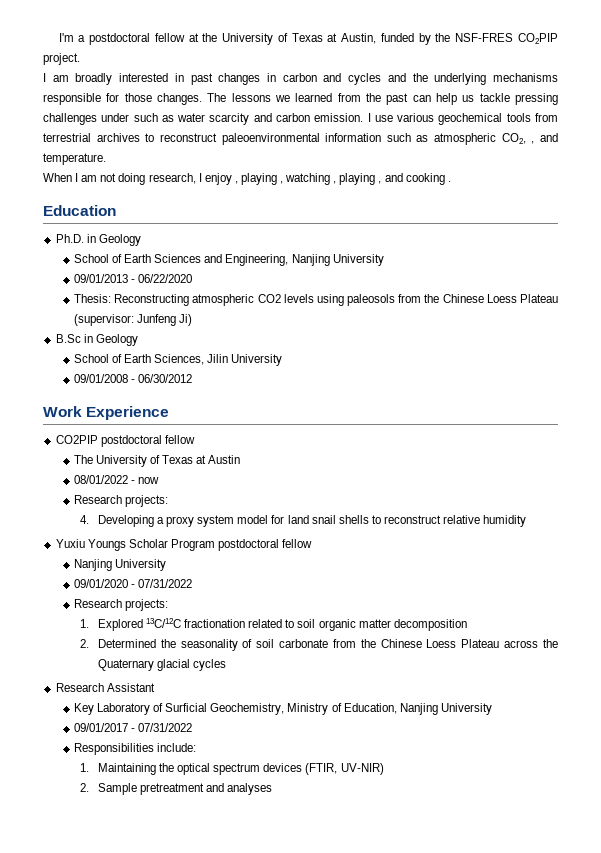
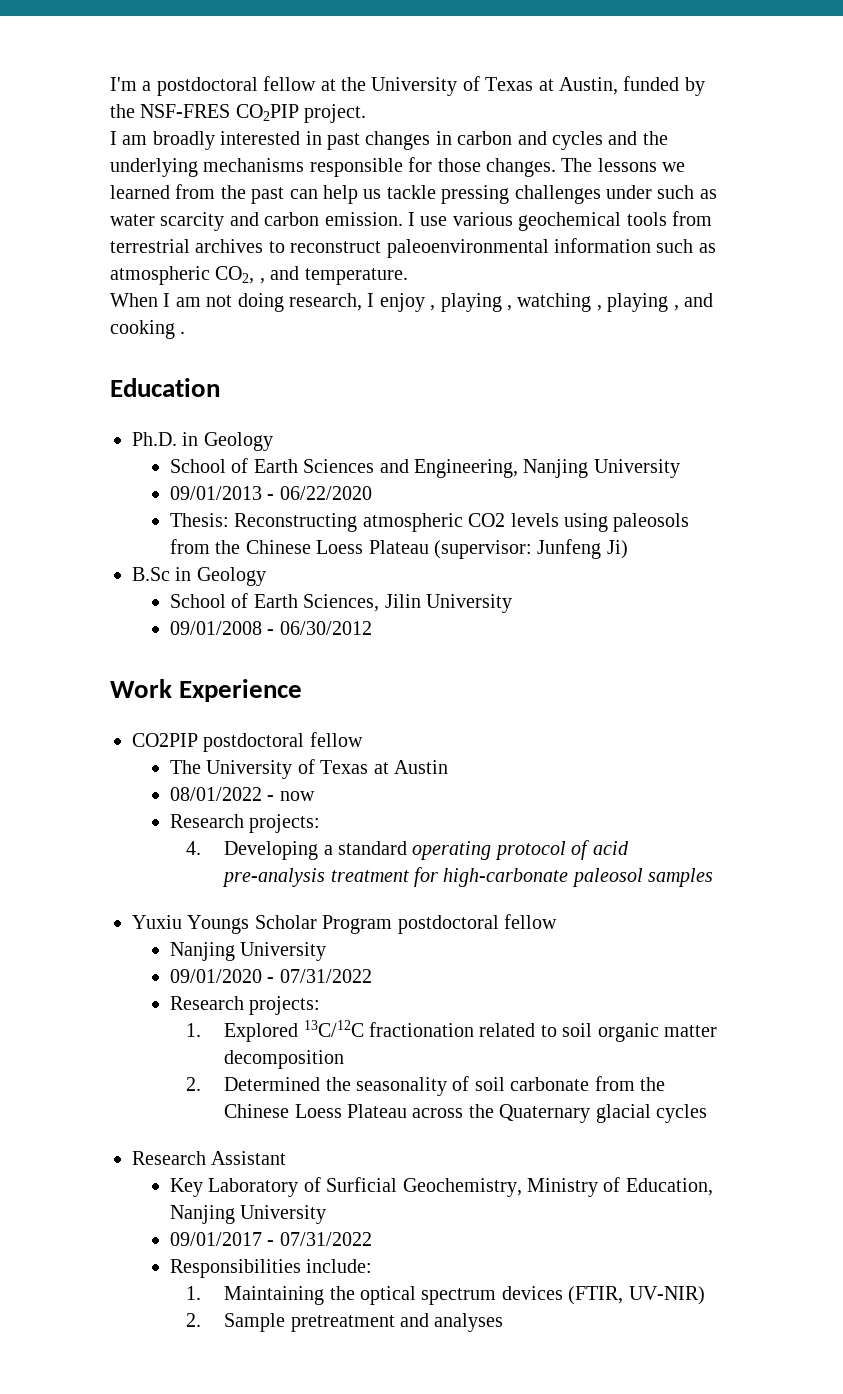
[166,515,527,527] proxy system model for land snail shells to reconstruct relative humidity -> [338,840,629,860] [222,867,714,887] standard operating protocol of acid pre-analysis treatment for high-carbonate paleosol samples

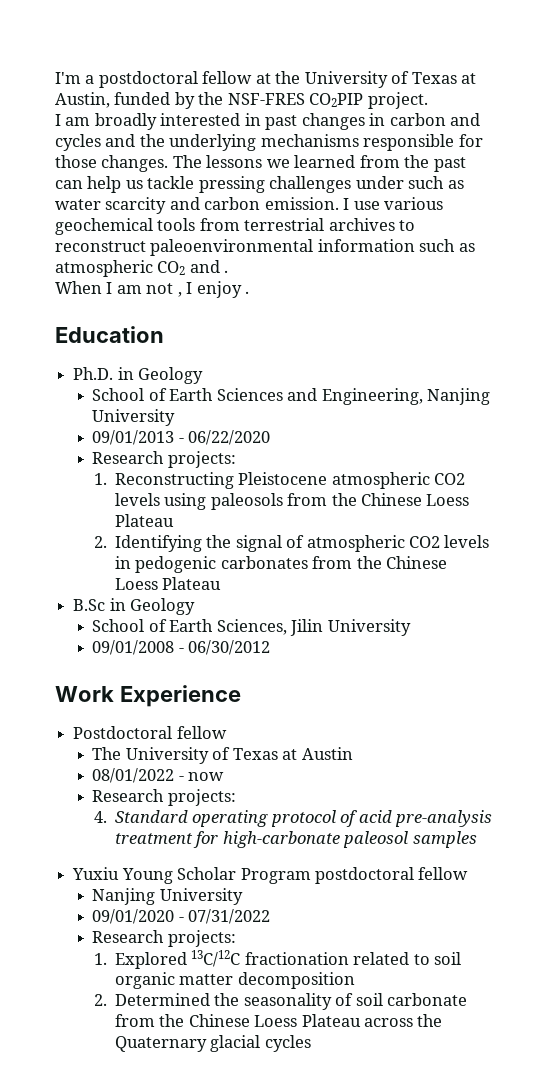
[215,266,408,285] CO2, , and temperature. -> [157,260,229,275] CO2 and .
[237,293,713,312] [110,320,175,339] doing research, I enjoy , playing , watching , playing , and cooking -> [177,281,242,298] , I enjoy
[170,513,358,532] Thesis: Reconstructing -> [92,451,236,468] [93,472,328,489] Research projects: // 1. Reconstructing Pleistocene
[434,539,628,559] (supervisor: Junfeng Ji) -> [93,535,490,552] [114,556,448,573] [114,577,222,590] // 2. Identifying the signal of atmospheric CO2 levels in pedogenic carbonates from the Chinese Loess Plateau
[132,733,305,752] CO2PIP postdoctoral -> [73,726,173,739] Postdoctoral
[224,841,408,860] Developing a standard -> [114,810,188,823] Standard
[187,915,250,934] Youngs -> [121,868,173,884] Young
[132,1151,287,1165] [170,1177,713,1197] [170,1205,327,1224] [170,1232,372,1246] [170,1259,373,1278] [186,1286,705,1305] [186,1313,504,1332] // Research Assistant // Key Laboratory of Surficial Geochemistry, Ministry of Education, Nanjing University // 09/01/2017 - 07/31/2022 // Responsibilities include: // 1. Maintaining the optical spectrum devices (FTIR, UV-NIR) // 2. Sample pretreatment and analyses -> (311, 1043) none

